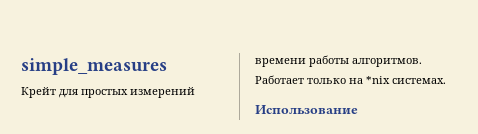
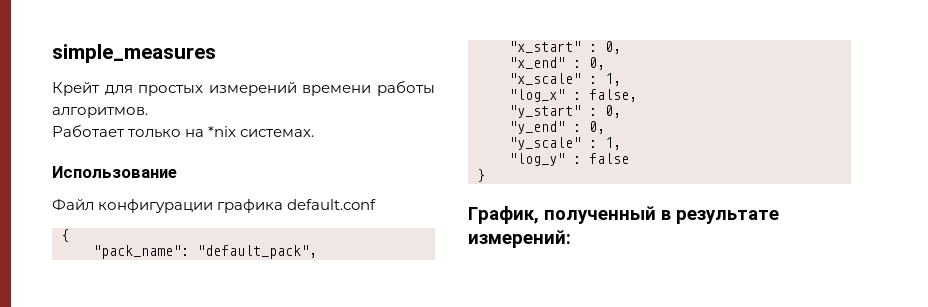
(358, 109) none -> [52,199,377,213] [61,229,69,242] [93,245,317,259] [509,41,621,54] [509,57,605,70] [509,73,621,86] [509,89,637,102] [509,105,621,118] [509,121,605,134] [509,137,621,150] [509,153,629,166] [477,169,485,182] [468,206,779,224] [468,230,571,248] // Файл конфигурации графика default.conf // { // "pack_name": "default_pack", // "x_start" : 0, // "x_end" : 0, // "x_scale" : 1, // "log_x" : false, // "y_start" : 0, // "y_end" : 0, // "y_scale" : 1, // "log_y" : false // } // График, полученный в результате измерений:

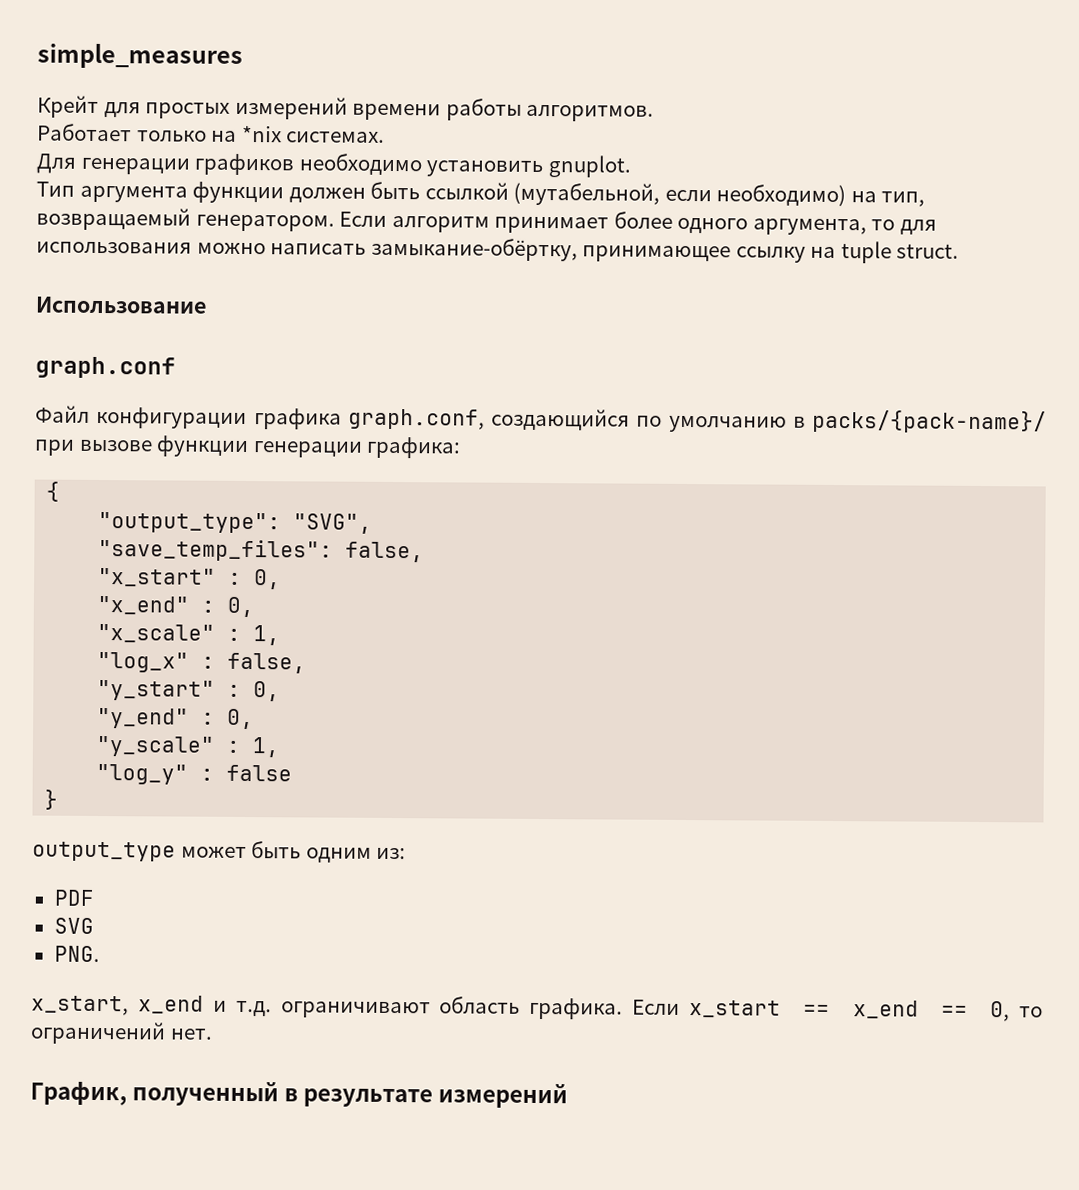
(315, 133) none -> [36,153,631,178] [36,181,926,207] [36,207,937,236] [36,237,960,264] // Для генерации графиков необходимо установить gnuplot. // Тип аргумента функции должен быть ссылкой (мутабельной, если необходимо) на тип, возвращаемый генератором. Если алгоритм принимает более одного аргумента, то для использования можно написать замыкание-обёртку, принимающее ссылку на tuple struct.
(177, 172) none -> [35,356,176,379] // graph.conf
[287,199,377,210] [61,229,69,242] [93,245,317,259] default.conf // { // "pack_name": "default_pack", -> [347,408,1047,434] [34,435,462,459] [46,481,61,502] [98,511,373,534] [98,538,425,563] graph.conf, создающийся по умолчанию в packs/{pack-name}/ при вызове функции генерации графика: // { // "output_type": "SVG", // "save_temp_files": false,
(485, 175) none -> [32,841,407,863] [53,889,94,906] [53,917,94,934] [53,945,100,963] [31,995,1044,1022] [30,1021,213,1045] // output_type может быть одним из: // PDF // SVG // PNG. // x_start, x_end и т.д. ограничивают область графика. Если x_start == x_end == 0, то ограничений нет.
[468,230,571,248] измерений: -> [438,1082,569,1109] измерений

